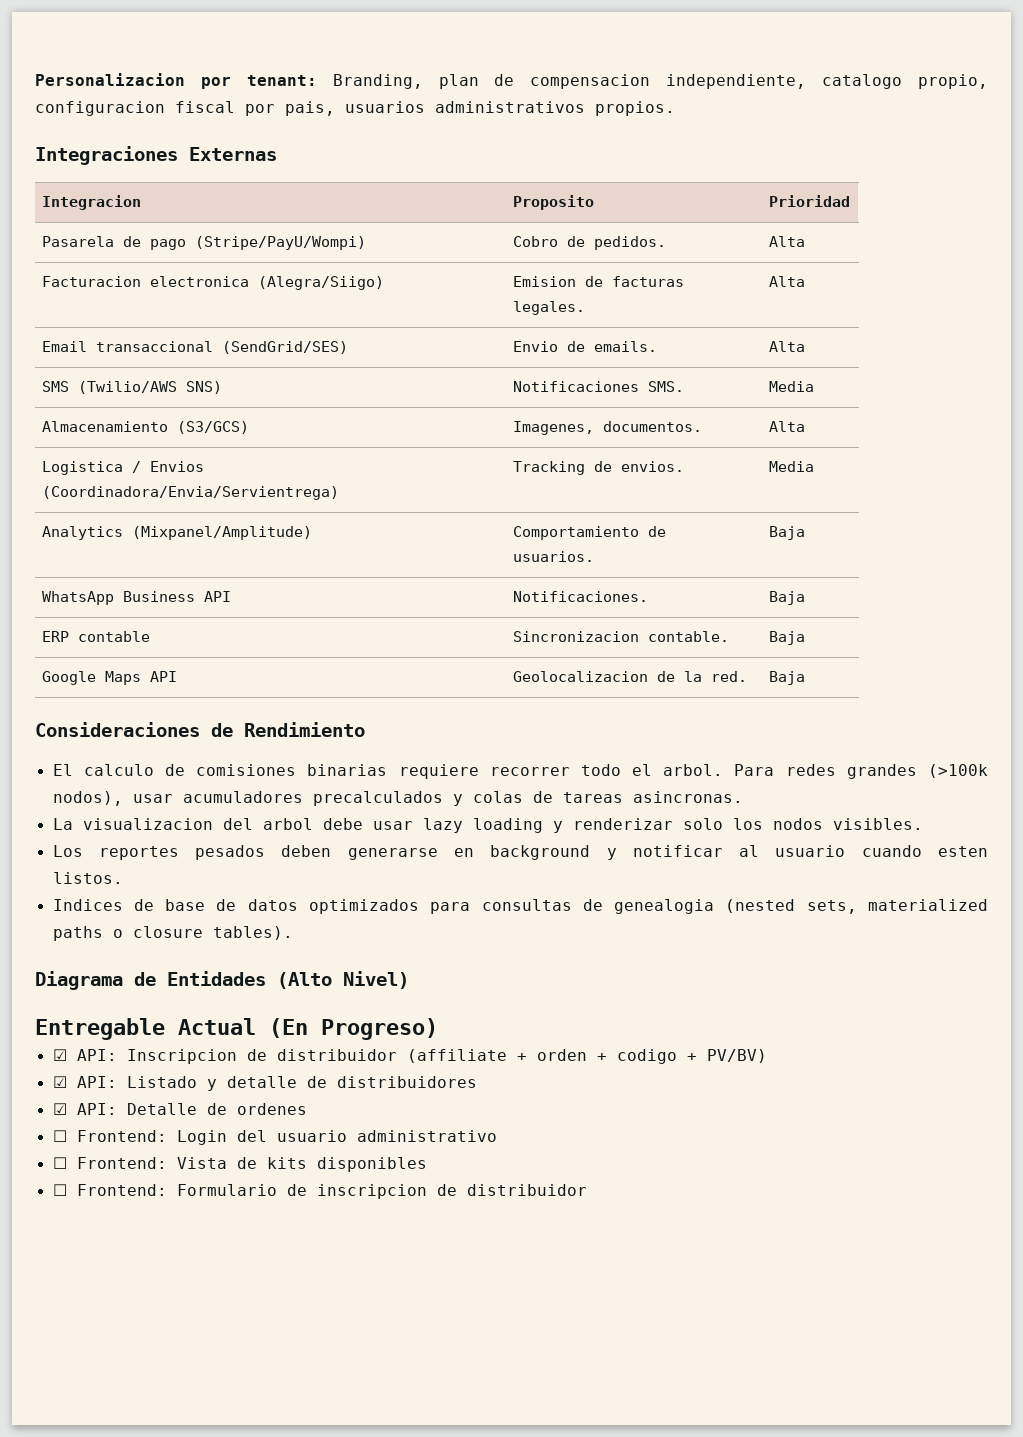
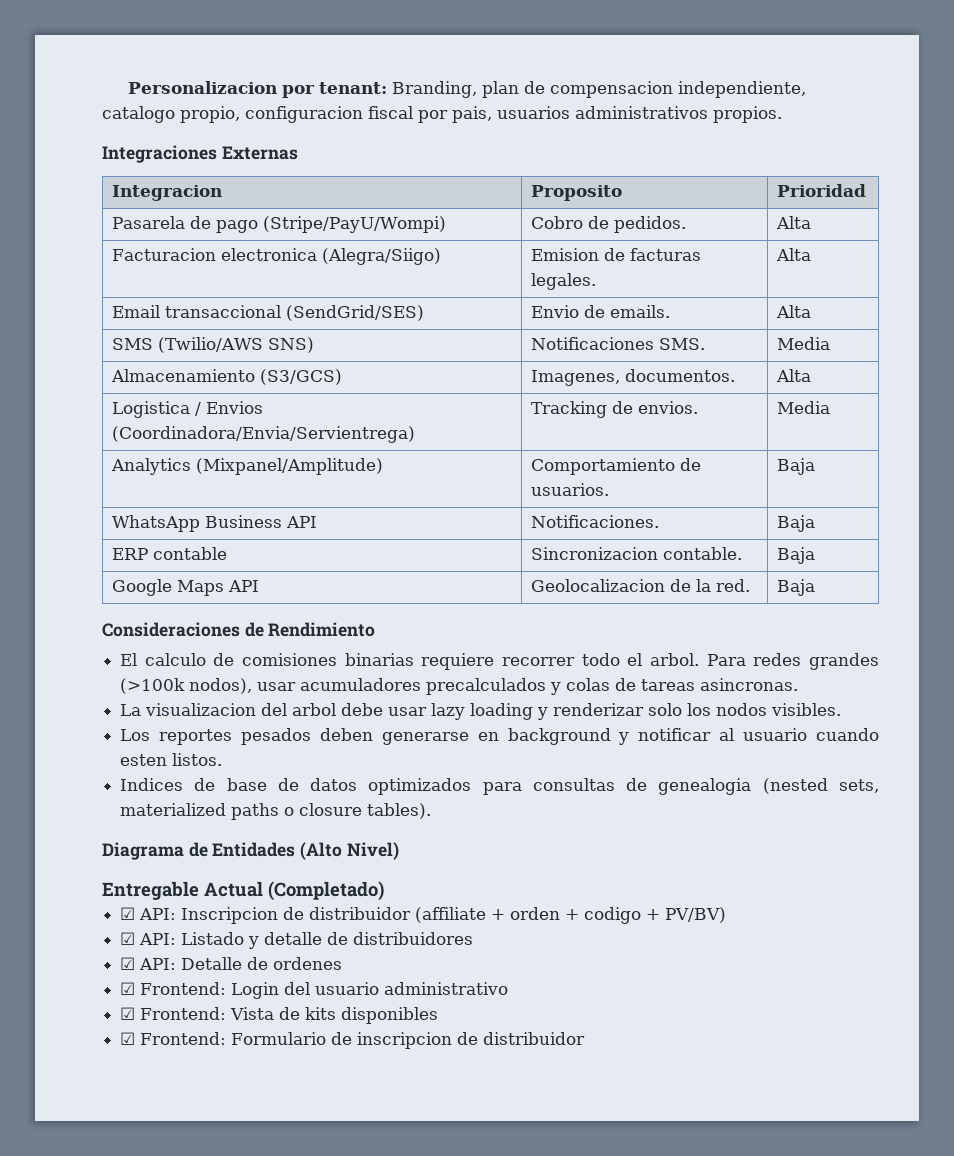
[269,1018,438,1040] (En Progreso) -> [268,881,384,901] (Completado)
[52,1130,67,1142] ☐ -> [120,982,136,995] ☑
[52,1157,67,1169] ☐ -> [120,1007,136,1020] ☑
[52,1184,67,1196] ☐ -> [120,1032,136,1045] ☑

